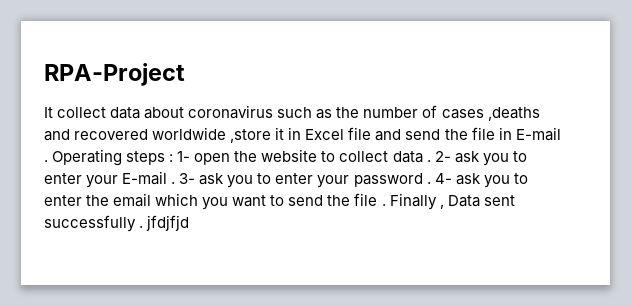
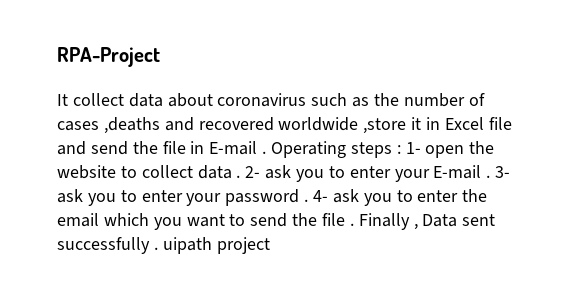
[146,215,190,231] jfdjfjd -> [162,237,270,254] uipath project

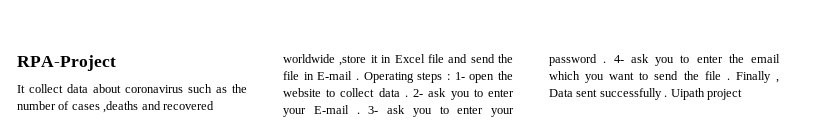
[162,237,212,254] uipath -> [670,88,705,100] Uipath

